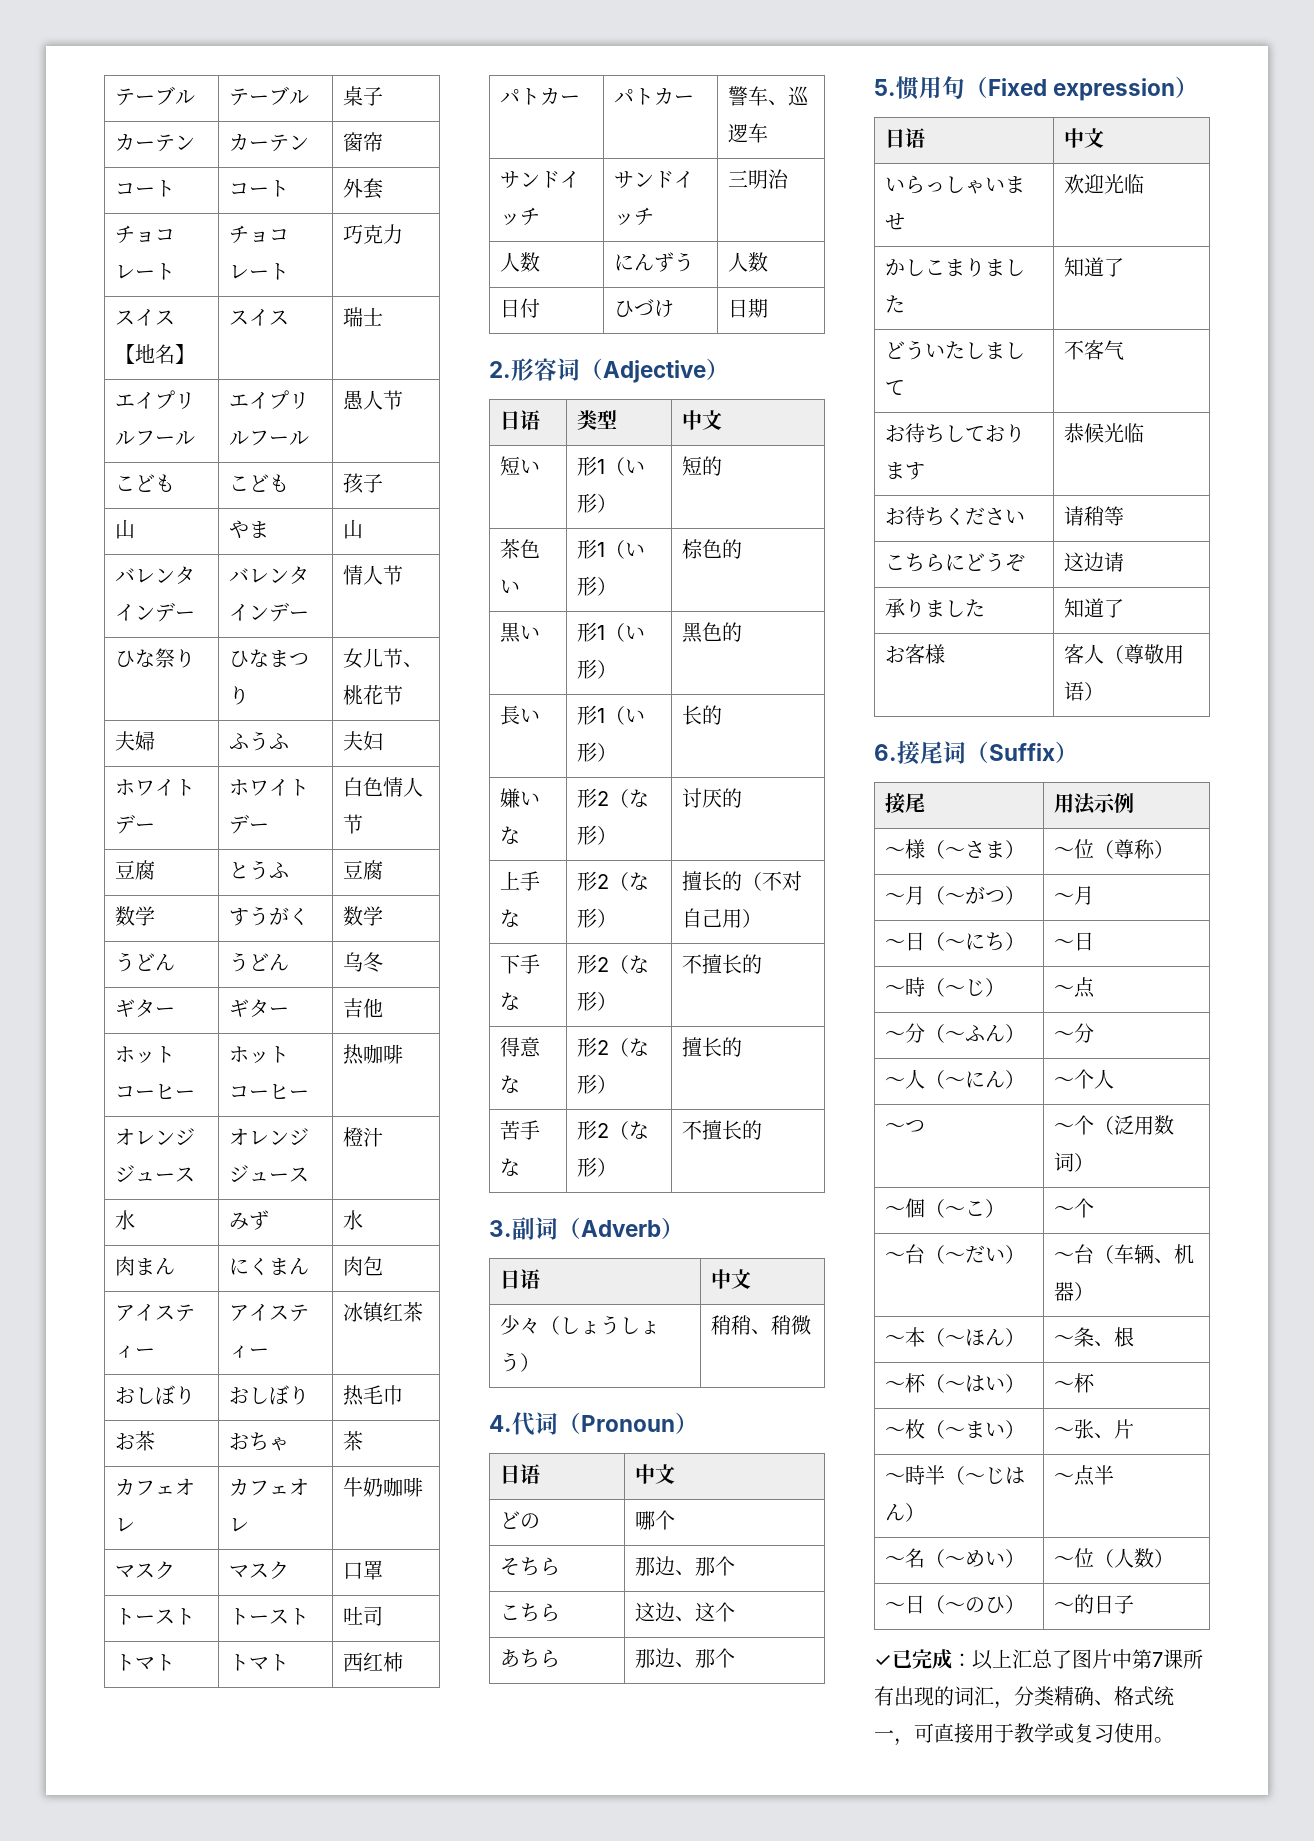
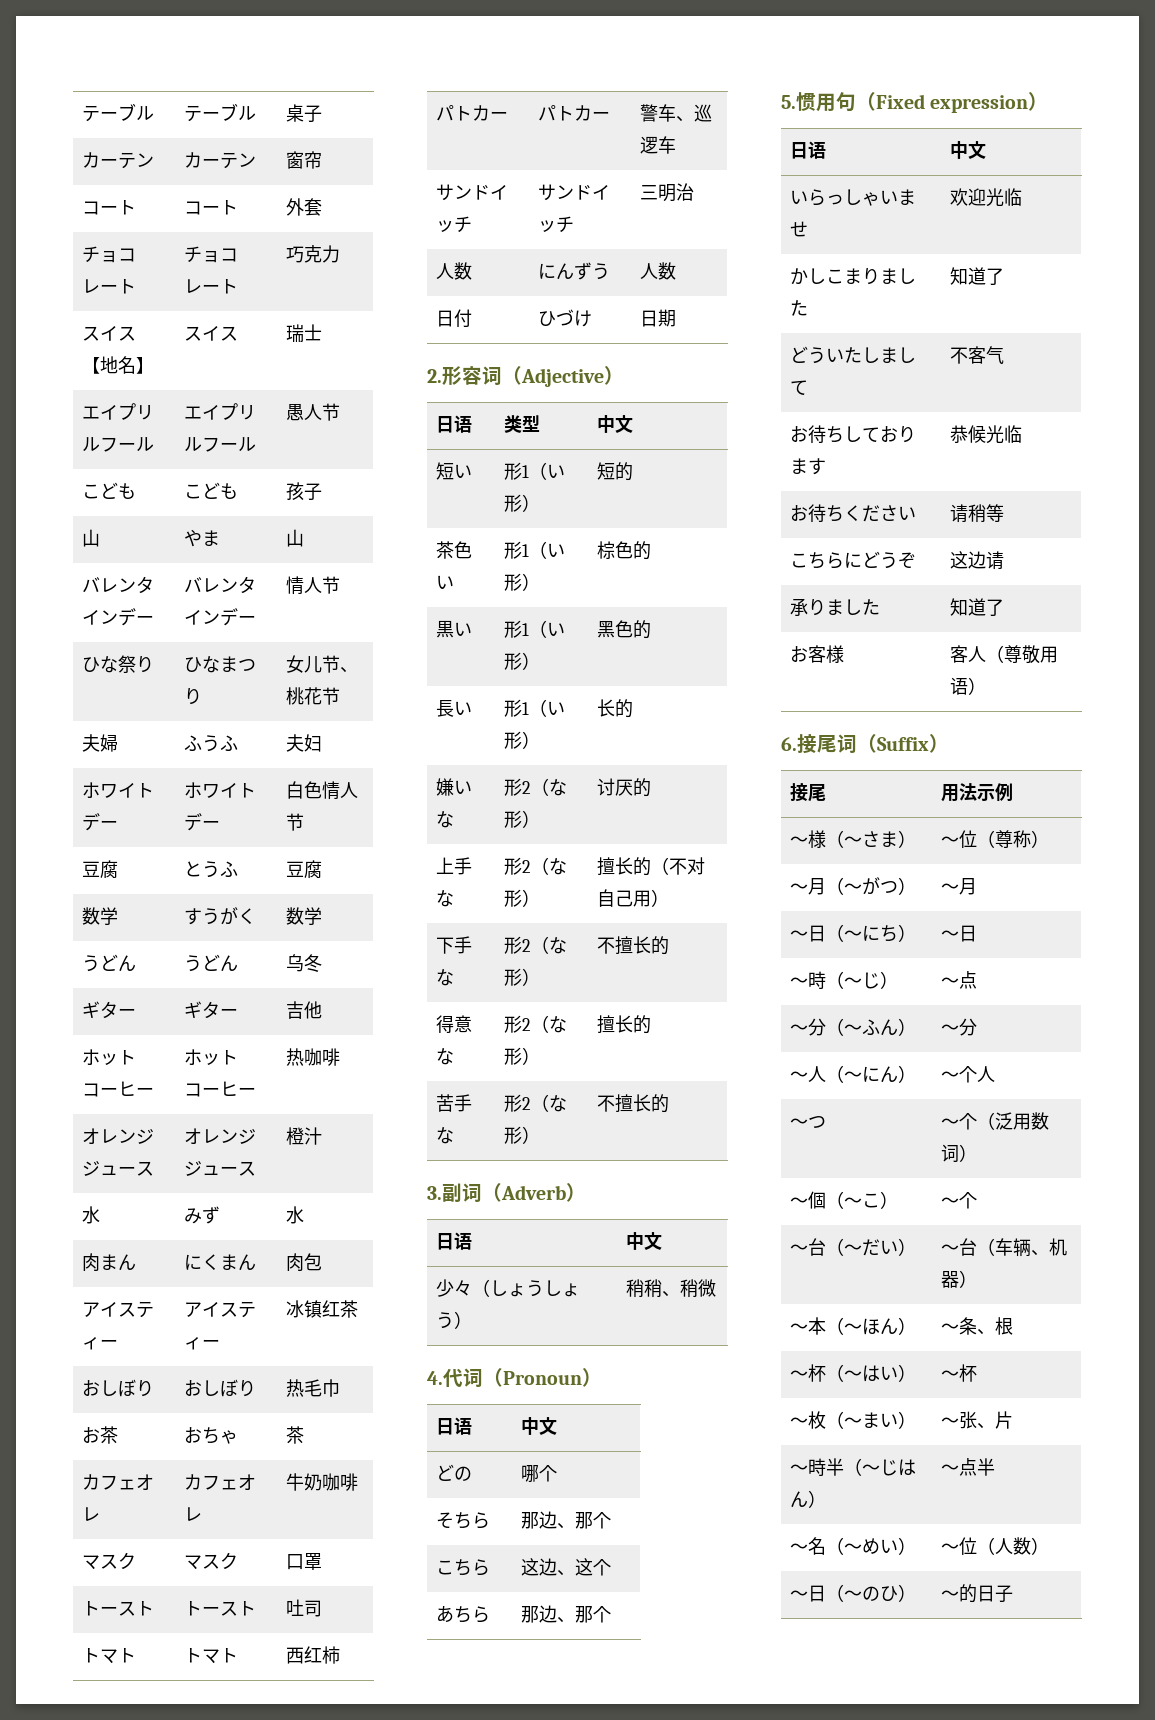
[874,1649,1203,1670] [874,1686,1174,1709] [874,1723,1174,1746] // ✓已完成：以上汇总了图片中第7课所有出现的词汇，分类精确、格式统一，可直接用于教学或复习使用。 -> (1014, 1594) none

